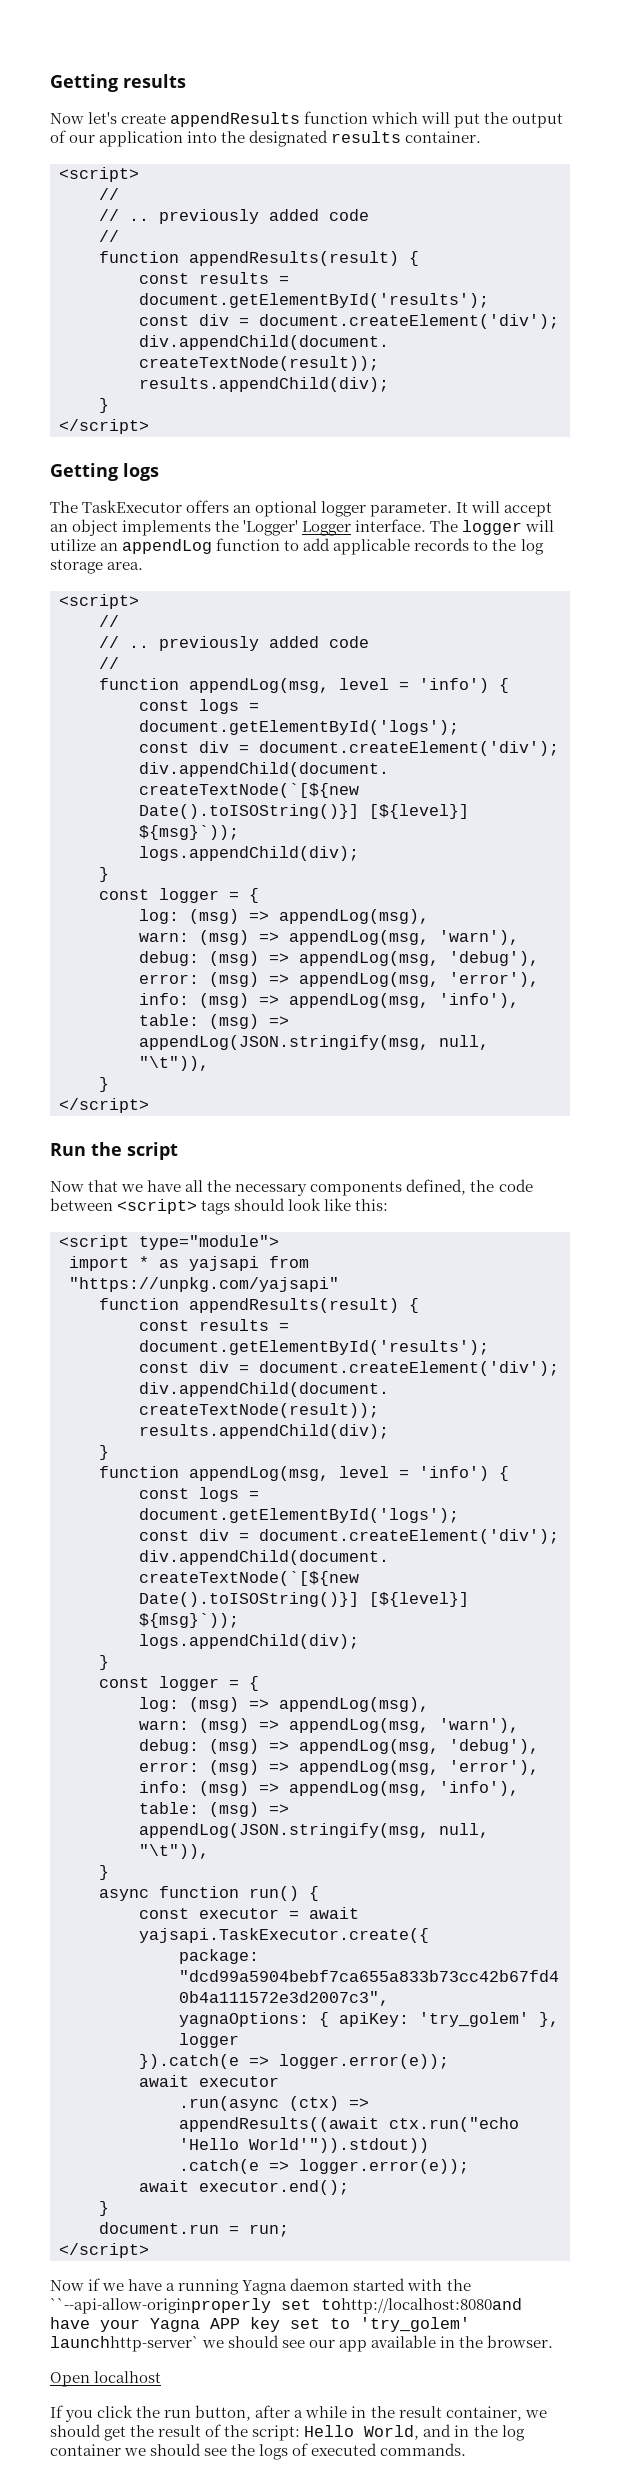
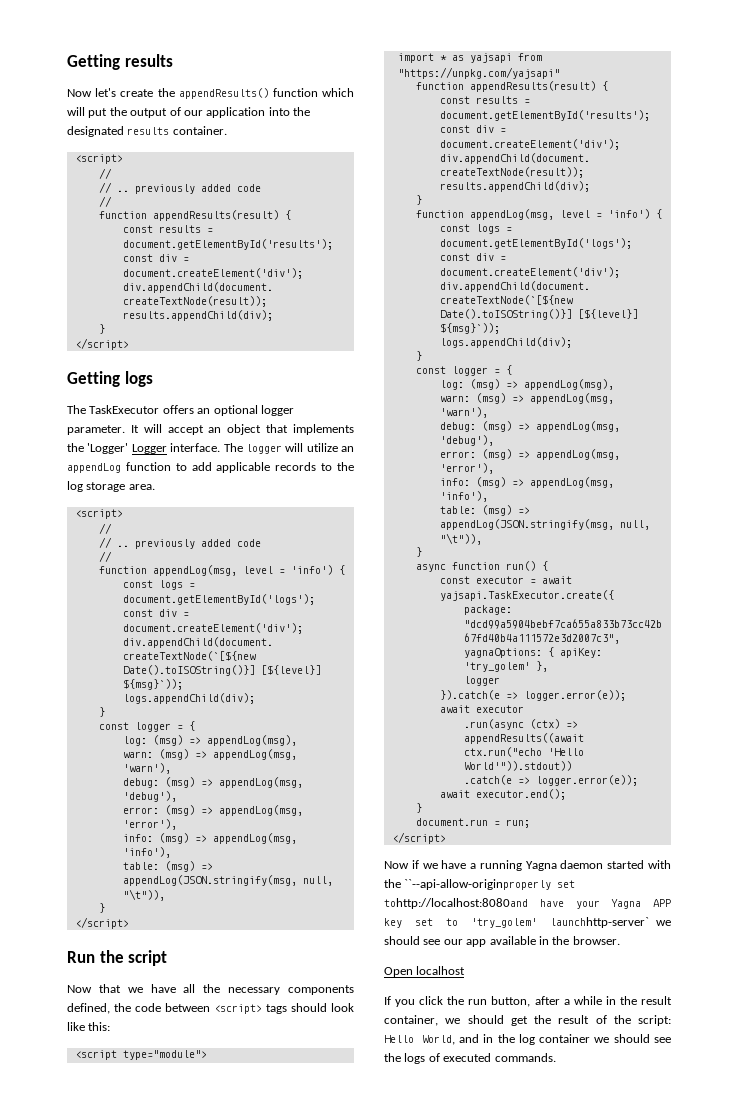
[170,112,301,127] appendResults -> [157,88,269,99] the appendResults()
(119, 527) none -> [266,424,289,433] that

